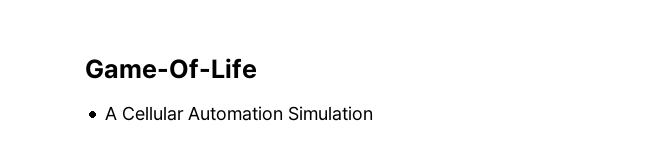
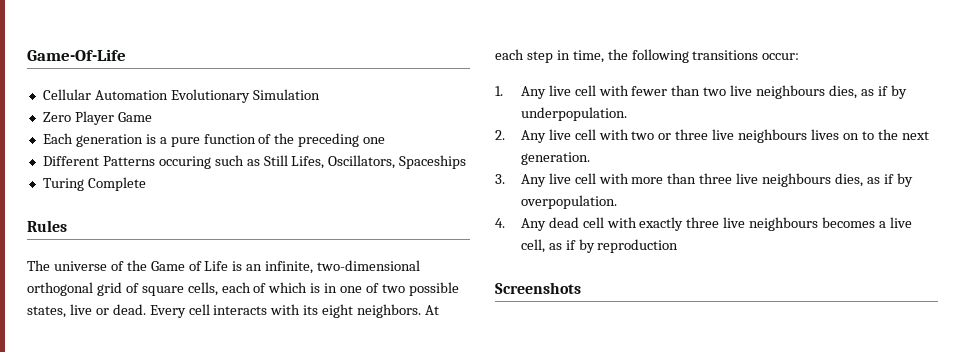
[105,106,118,120] A -> (126, 55) none
(284, 113) none -> [170,89,250,103] Evolutionary
(374, 113) none -> [42,111,152,125] [42,133,386,147] [42,155,467,169] [42,177,146,191] [27,220,67,232] [27,260,421,274] [27,282,459,296] [27,304,440,318] [495,49,800,63] [495,85,907,99] [520,107,627,121] [495,129,929,143] [520,152,590,165] [495,173,913,187] [520,195,617,209] [495,217,912,231] [520,239,679,253] [495,282,581,294] // Zero Player Game // Each generation is a pure function of the preceding one // Different Patterns occuring such as Still Lifes, Oscillators, Spaceships // Turing Complete // Rules // The universe of the Game of Life is an infinite, two-dimensional orthogonal grid of square cells, each of which is in one of two possible states, live or dead. Every cell interacts with its eight neighbors. At each step in time, the following transitions occur: // 1. Any live cell with fewer than two live neighbours dies, as if by underpopulation. // 2. Any live cell with two or three live neighbours lives on to the next generation. // 3. Any live cell with more than three live neighbours dies, as if by overpopulation. // 4. Any dead cell with exactly three live neighbours becomes a live cell, as if by reproduction // Screenshots

